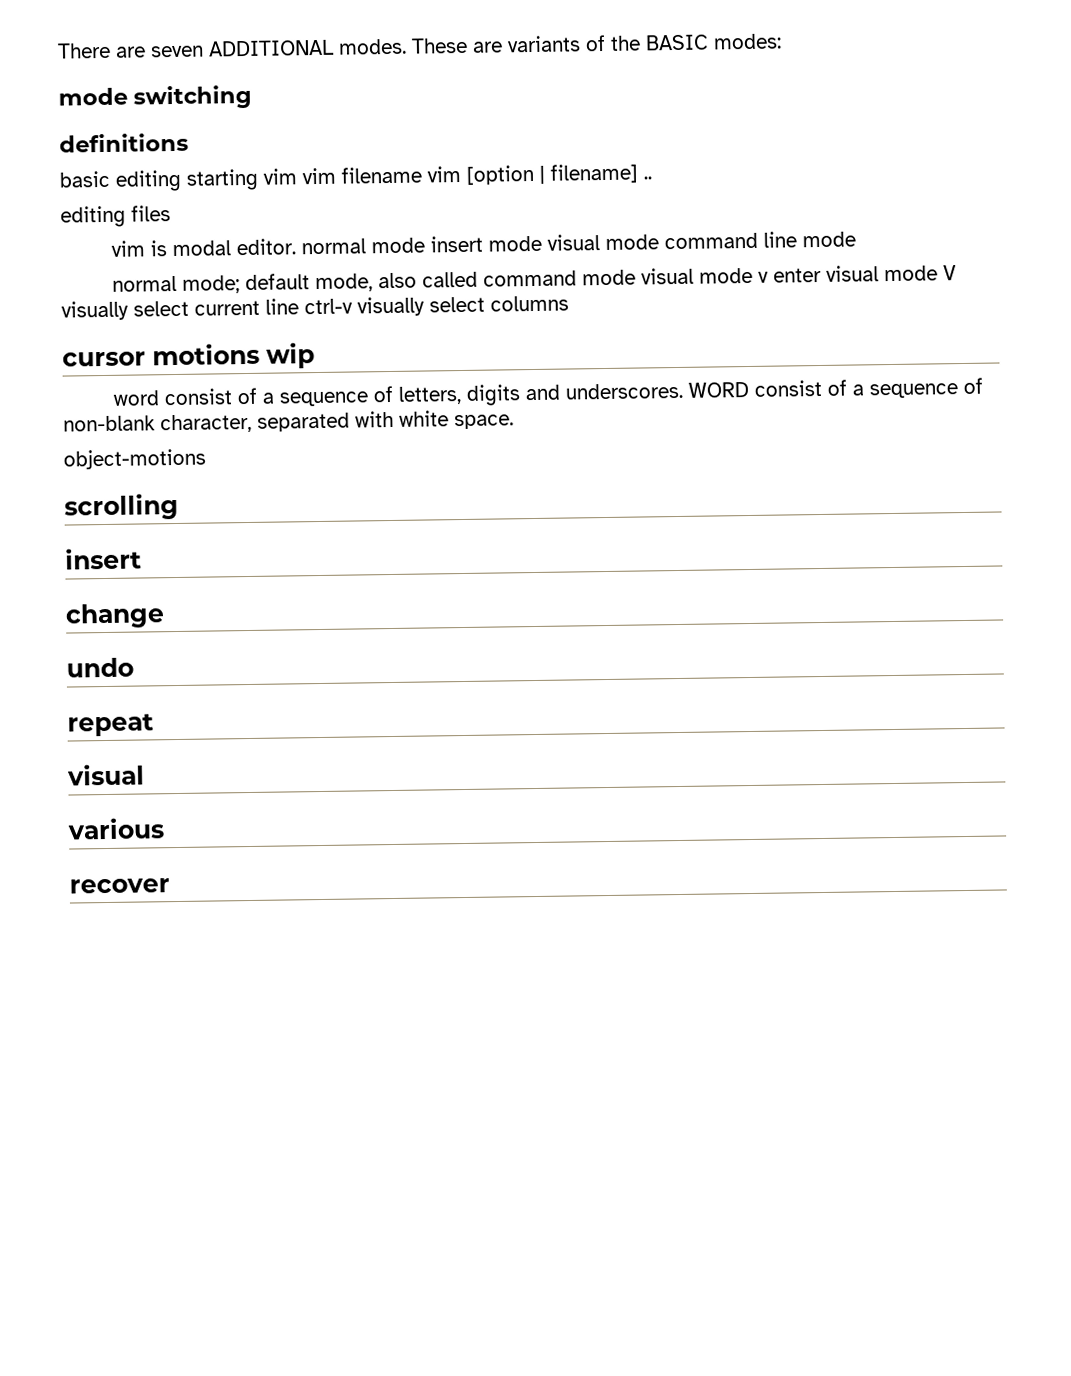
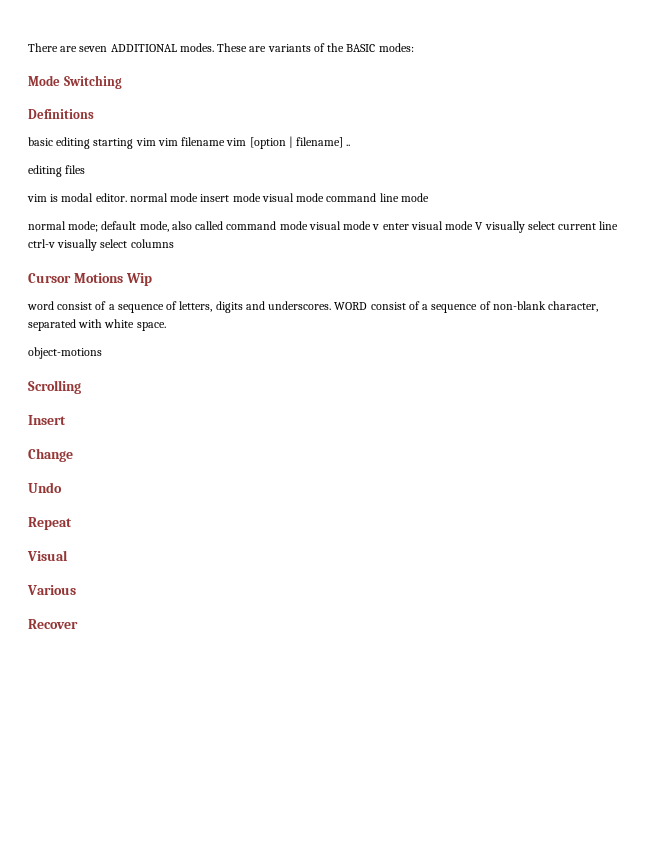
[58,84,253,110] [59,132,189,153] mode switching // definitions -> [28,75,122,89] [28,109,94,119] Mode Switching // Definitions
[62,342,315,369] cursor motions wip -> [28,273,152,286] Cursor Motions Wip
[64,492,179,521] [65,547,142,570] [65,603,165,629] [66,657,134,678] [67,713,154,737] [67,763,145,786] [67,817,165,840] [69,878,170,894] scrolling // insert // change // undo // repeat // visual // various // recover -> [28,380,81,394] [28,415,66,425] [28,448,73,462] [28,482,62,493] [28,517,72,530] [27,550,68,561] [27,585,76,595] [28,619,78,629] Scrolling // Insert // Change // Undo // Repeat // Visual // Various // Recover

